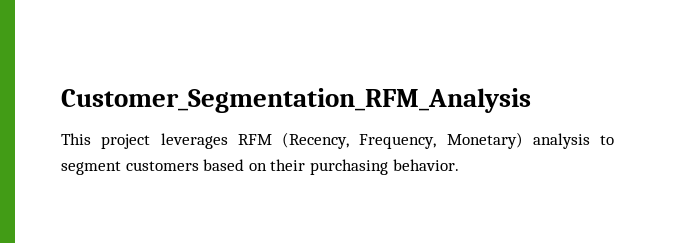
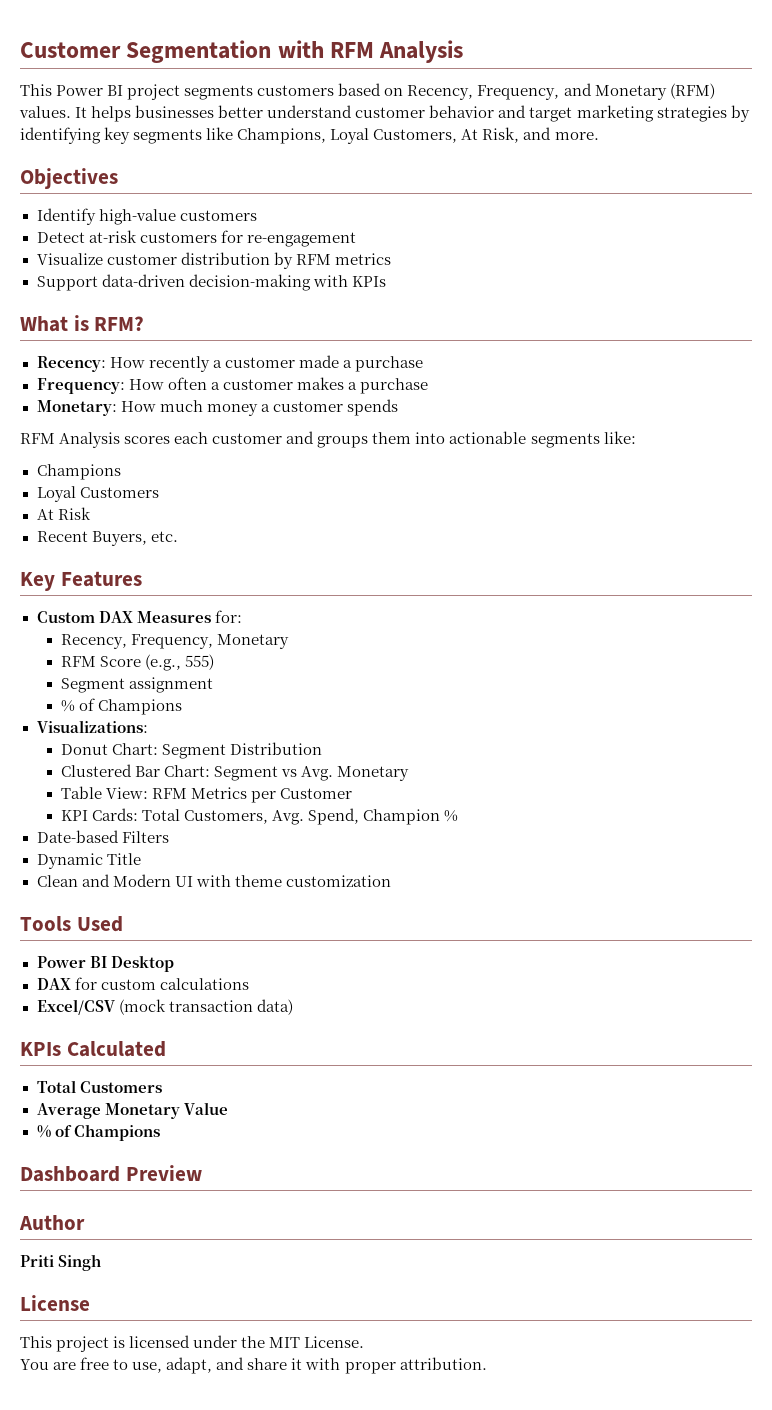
[61,88,531,113] [61,132,614,149] [61,159,459,175] Customer_Segmentation_RFM_Analysis // This project leverages RFM (Recency, Frequency, Monetary) analysis to segment customers based on their purchasing behavior. -> [20,40,464,63] [20,83,715,100] [19,105,750,122] [20,127,599,144] [20,168,118,189] [36,208,257,225] [36,230,356,247] [36,252,391,269] [36,274,386,291] [20,315,145,332] [36,355,423,372] [36,377,428,394] [36,399,398,416] [20,431,636,448] [36,464,121,480] [36,486,159,502] [36,507,91,520] [36,531,178,546] [20,571,142,591] [36,610,242,623] [60,634,289,649] [60,654,214,671] [60,677,213,693] [60,698,182,715] [36,720,148,733] [60,742,322,759] [60,764,409,781] [60,786,352,803] [60,808,458,825] [36,830,169,843] [36,853,141,869] [36,874,391,887] [20,916,123,932] [36,955,174,972] [36,977,249,990] [36,999,293,1015] [20,1041,166,1057] [36,1080,162,1093] [36,1102,228,1119] [36,1124,160,1141] [20,1165,202,1182] [19,1215,85,1230] [20,1254,102,1271] [20,1295,90,1311] [20,1335,365,1352] [20,1357,487,1374] Customer Segmentation with RFM Analysis // This Power BI project segments customers based on Recency, Frequency, and Monetary (RFM) values. It helps businesses better understand customer behavior and target marketing strategies by identifying key segments like Champions, Loyal Customers, At Risk, and more. // Objectives // Identify high-value customers // Detect at-risk customers for re-engagement // Visualize customer distribution by RFM metrics // Support data-driven decision-making with KPIs // What is RFM? // Recency: How recently a customer made a purchase // Frequency: How often a customer makes a purchase // Monetary: How much money a customer spends // RFM Analysis scores each customer and groups them into actionable segments like: // Champions // Loyal Customers // At Risk // Recent Buyers, etc. // Key Features // Custom DAX Measures for: // Recency, Frequency, Monetary // RFM Score (e.g., 555) // Segment assignment // % of Champions // Visualizations: // Donut Chart: Segment Distribution // Clustered Bar Chart: Segment vs Avg. Monetary // Table View: RFM Metrics per Customer // KPI Cards: Total Customers, Avg. Spend, Champion % // Date-based Filters // Dynamic Title // Clean and Modern UI with theme customization // Tools Used // Power BI Desktop // DAX for custom calculations // Excel/CSV (mock transaction data) // KPIs Calculated // Total Customers // Average Monetary Value // % of Champions // Dashboard Preview // Author // Priti Singh // License // This project is licensed under the MIT License. // You are free to use, adapt, and share it with proper attribution.

